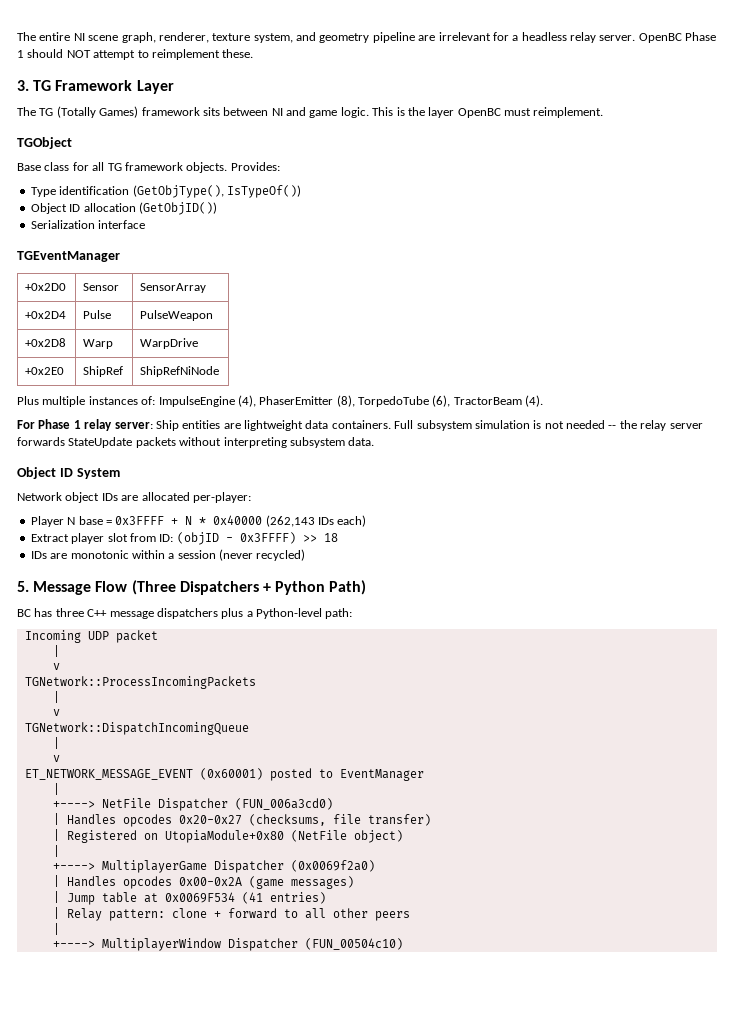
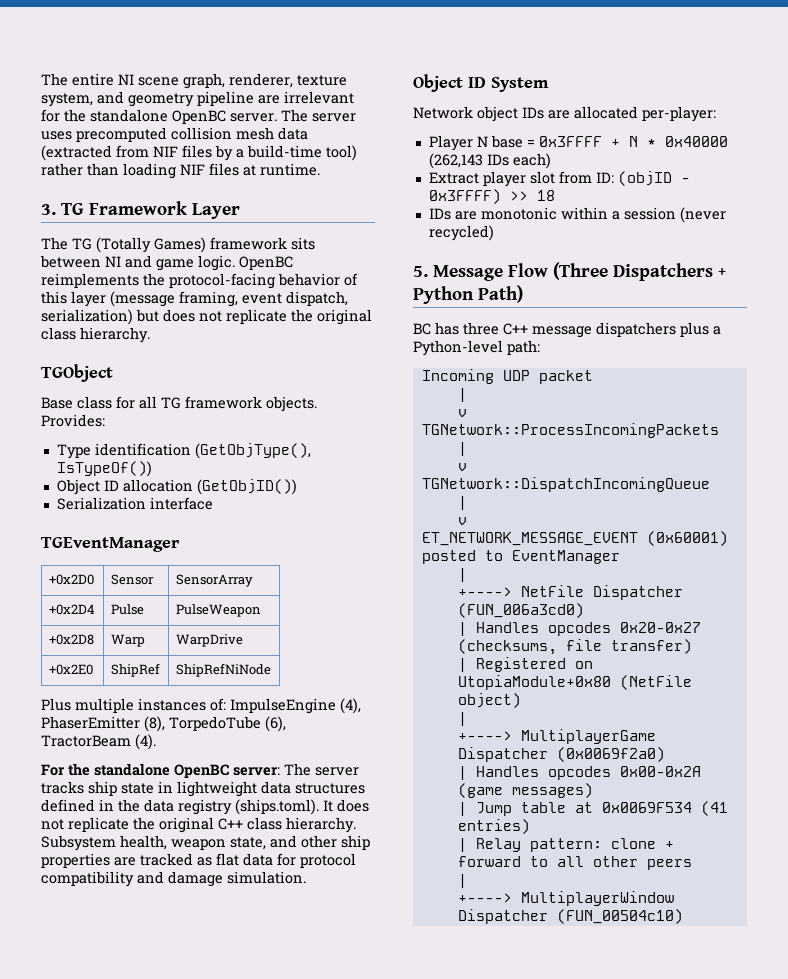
[512,32,717,43] [17,49,254,60] a headless relay server. OpenBC Phase 1 should NOT attempt to reimplement these. -> [64,109,356,124] [41,127,308,142] [41,145,357,161] [41,163,320,179] the standalone OpenBC server. The server uses precomputed collision mesh data (extracted from NIF files by a build-time tool) rather than loading NIF files at runtime.
[372,107,604,118] This is the layer OpenBC must reimplement. -> [239,256,293,270] [41,273,358,289] [41,291,348,307] [41,309,372,325] [41,327,150,343] OpenBC reimplements the protocol-facing behavior of this layer (message framing, event dispatch, serialization) but does not replicate the original class hierarchy.
[38,419,703,431] [17,437,375,448] Phase 1 relay server: Ship entities are lightweight data containers. Full subsystem simulation is not needed -- the relay server forwards StateUpdate packets without interpreting subsystem data. -> [68,763,359,778] [41,781,365,797] [41,799,369,815] [41,817,356,833] [41,835,370,851] [41,853,356,868] [41,871,306,887] the standalone OpenBC server: The server tracks ship state in lightweight data structures defined in the data registry (ships.toml). It does not replicate the original C++ class hierarchy. Subsystem health, weapon state, and other ship properties are tracked as flat data for protocol compatibility and damage simulation.

